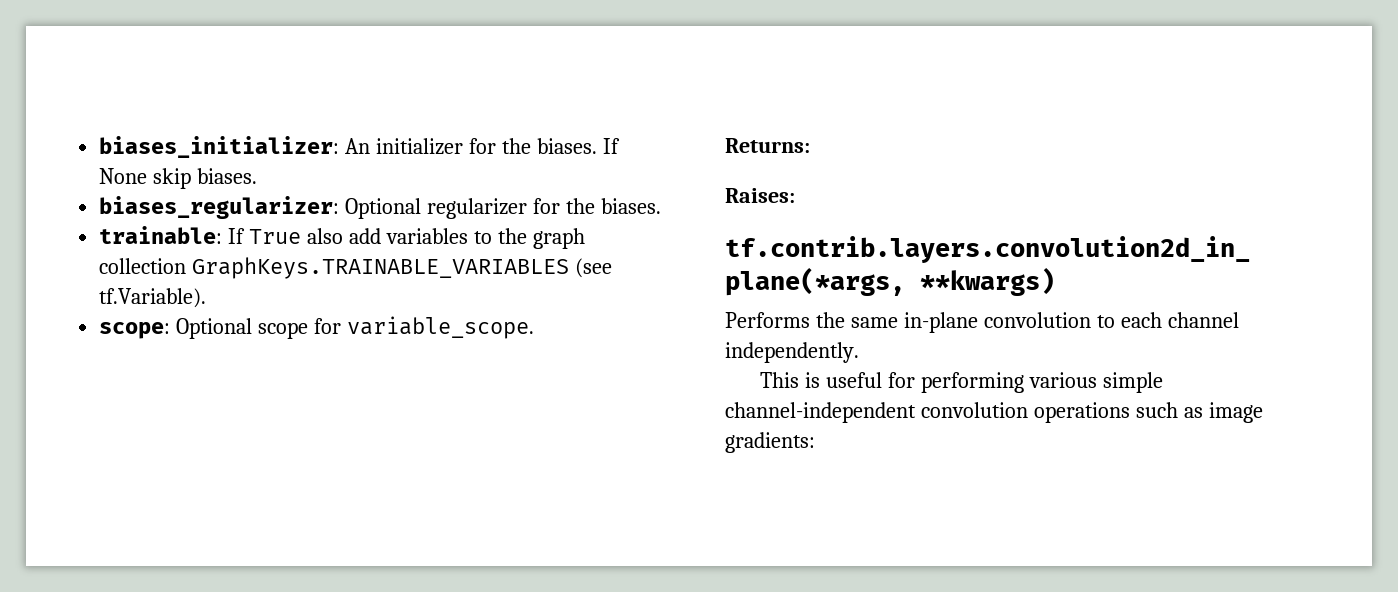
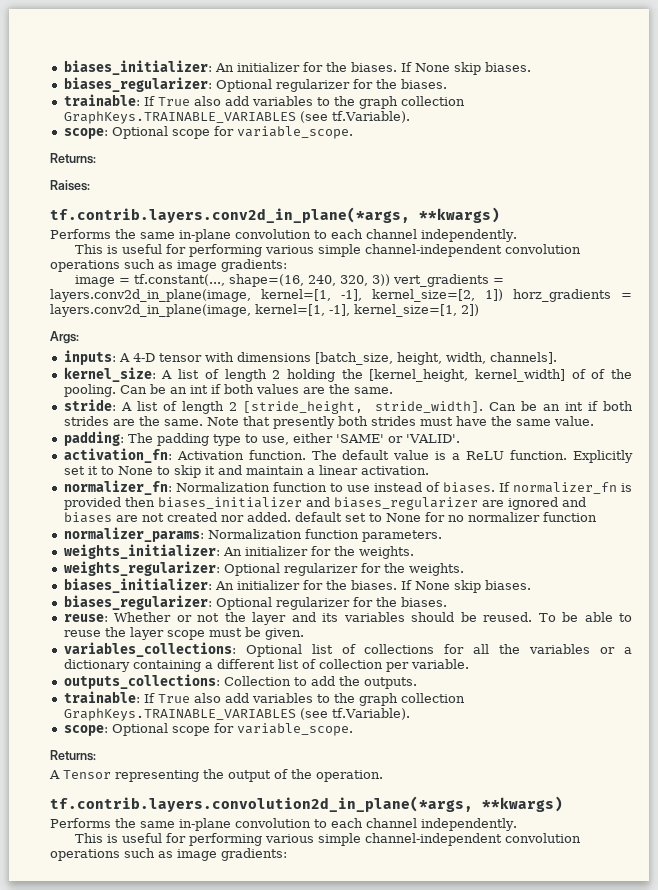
(795, 195) none -> [50,207,500,223] [50,229,517,242] [75,244,582,257] [50,259,287,272] [75,274,505,287] [50,289,632,302] [50,304,479,317] [50,331,79,344] [63,350,557,365] [63,367,632,382] [63,384,393,397] [63,399,633,414] [63,416,594,429] [63,431,460,446] [63,448,633,463] [63,465,429,478] [63,480,632,495] [63,497,586,510] [63,512,597,523] [63,527,442,542] [63,544,414,559] [63,561,464,576] [63,578,531,593] [63,595,447,610] [63,612,633,625] [63,627,304,640] [63,642,632,657] [63,659,469,672] [63,674,417,689] [63,691,465,706] [63,708,410,721] [63,723,353,736] [50,750,96,761] [49,769,383,782] // tf.contrib.layers.conv2d_in_plane(*args, **kwargs) // Performs the same in-plane convolution to each channel independently. // This is useful for performing various simple channel-independent convolution operations such as image gradients: // image = tf.constant(..., shape=(16, 240, 320, 3)) vert_gradients = layers.conv2d_in_plane(image, kernel=[1, -1], kernel_size=[2, 1]) horz_gradients = layers.conv2d_in_plane(image, kernel=[1, -1], kernel_size=[1, 2]) // Args: // inputs: A 4-D tensor with dimensions [batch_size, height, width, channels]. // kernel_size: A list of length 2 holding the [kernel_height, kernel_width] of of the pooling. Can be an int if both values are the same. // stride: A list of length 2 [stride_height, stride_width]. Can be an int if both strides are the same. Note that presently both strides must have the same value. // padding: The padding type to use, either 'SAME' or 'VALID'. // activation_fn: Activation function. The default value is a ReLU function. Explicitly set it to None to skip it and maintain a linear activation. // normalizer_fn: Normalization function to use instead of biases. If normalizer_fn is provided then biases_initializer and biases_regularizer are ignored and biases are not created nor added. default set to None for no normalizer function // normalizer_params: Normalization function parameters. // weights_initializer: An initializer for the weights. // weights_regularizer: Optional regularizer for the weights. // biases_initializer: An initializer for the biases. If None skip biases. // biases_regularizer: Optional regularizer for the biases. // reuse: Whether or not the layer and its variables should be reused. To be able to reuse the layer scope must be given. // variables_collections: Optional list of collections for all the variables or a dictionary containing a different list of collection per variable. // outputs_collections: Collection to add the outputs. // trainable: If True also add variables to the graph collection GraphKeys.TRAINABLE_VARIABLES (see tf.Variable). // scope: Optional scope for variable_scope. // Returns: // A Tensor representing the output of the operation.

